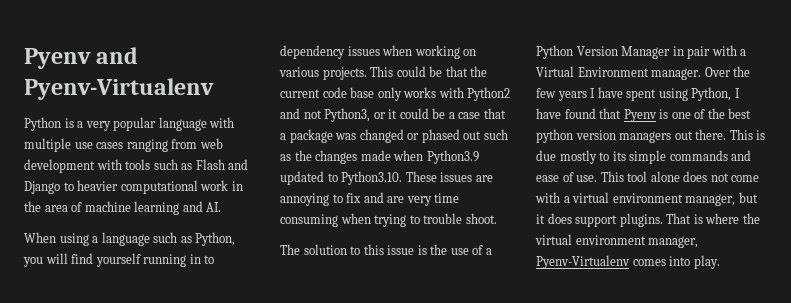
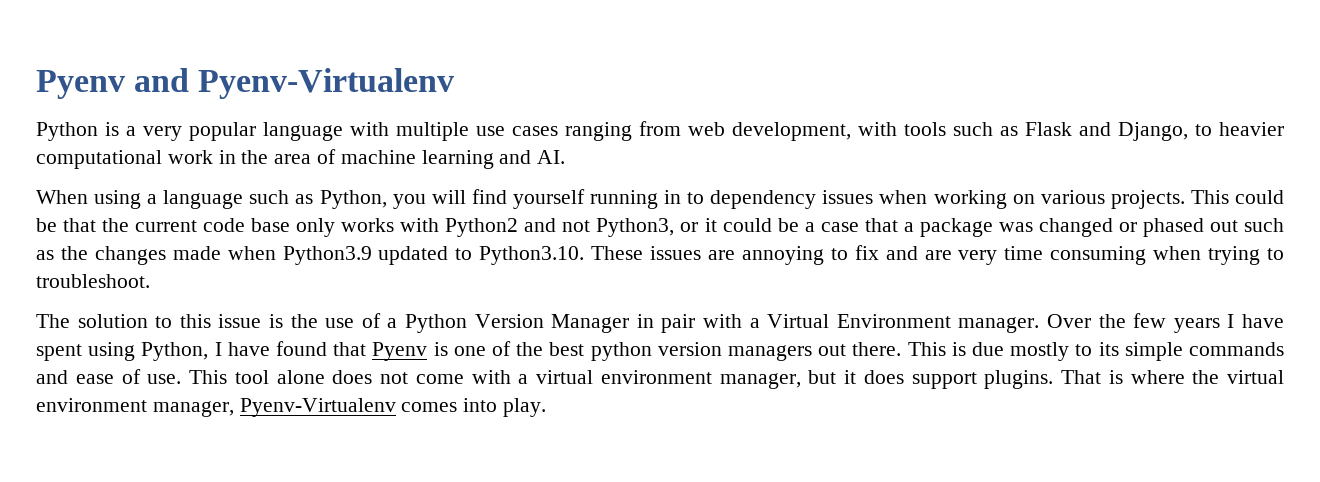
[24,159,95,173] development -> [732,122,851,141] development,
[195,159,249,170] [24,181,60,194] Flash and Django -> [1025,122,1188,141] Flask and Django,
[423,213,497,224] trouble shoot. -> [36,274,150,288] troubleshoot.

